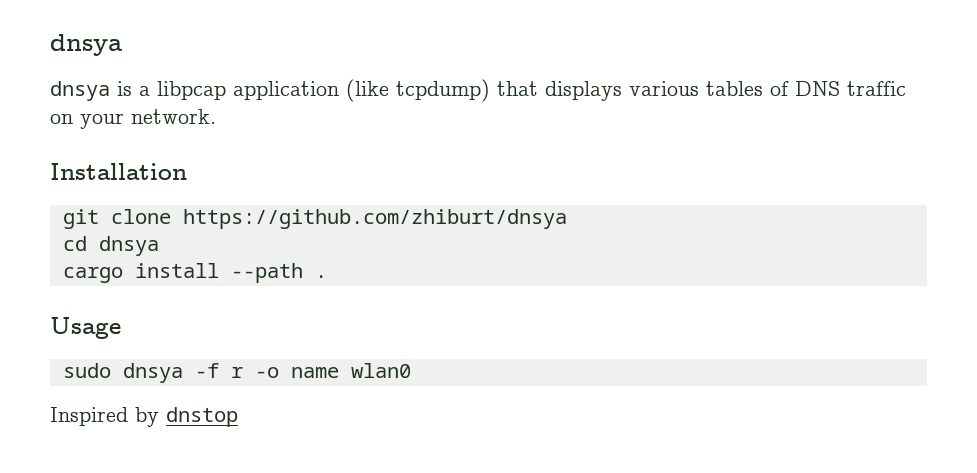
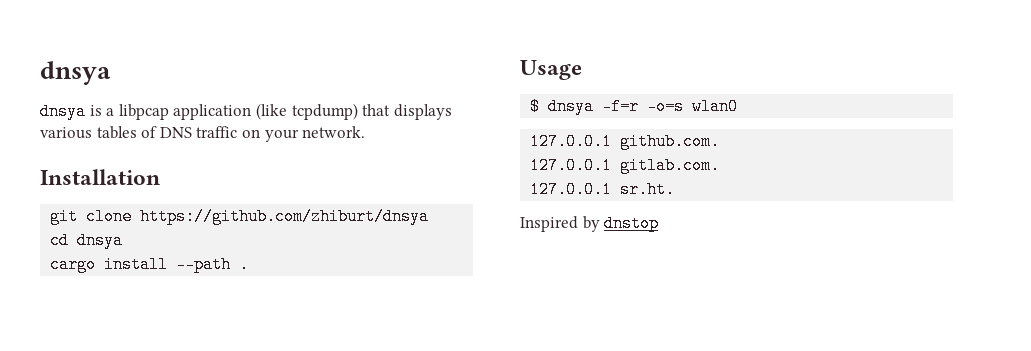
[62,363,411,383] sudo dnsya -f r -o name wlan0 -> [530,98,739,115] [530,133,721,150] [530,157,721,174] [530,181,676,198] $ dnsya -f=r -o=s wlan0 // 127.0.0.1 github.com. // 127.0.0.1 gitlab.com. // 127.0.0.1 sr.ht.

